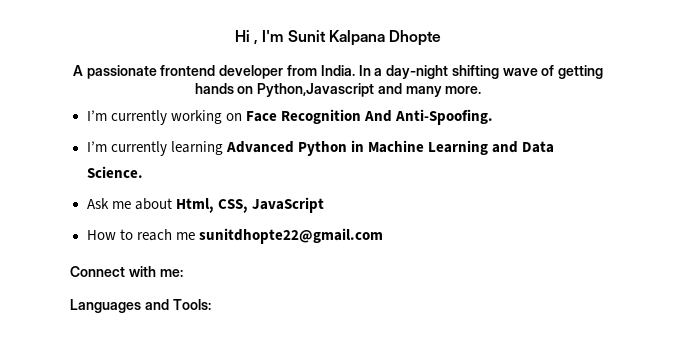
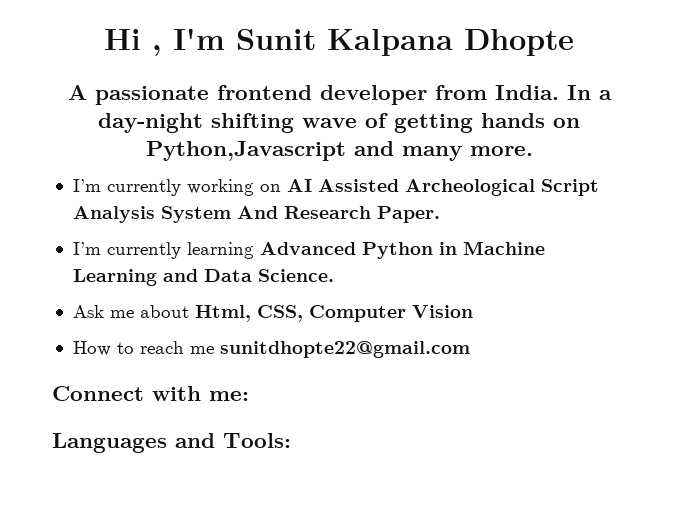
[245,109,493,125] Face Recognition And Anti-Spoofing. -> [286,179,599,196] [72,206,440,223] AI Assisted Archeological Script Analysis System And Research Paper.
[251,197,324,213] JavaScript -> [308,305,473,322] Computer Vision

